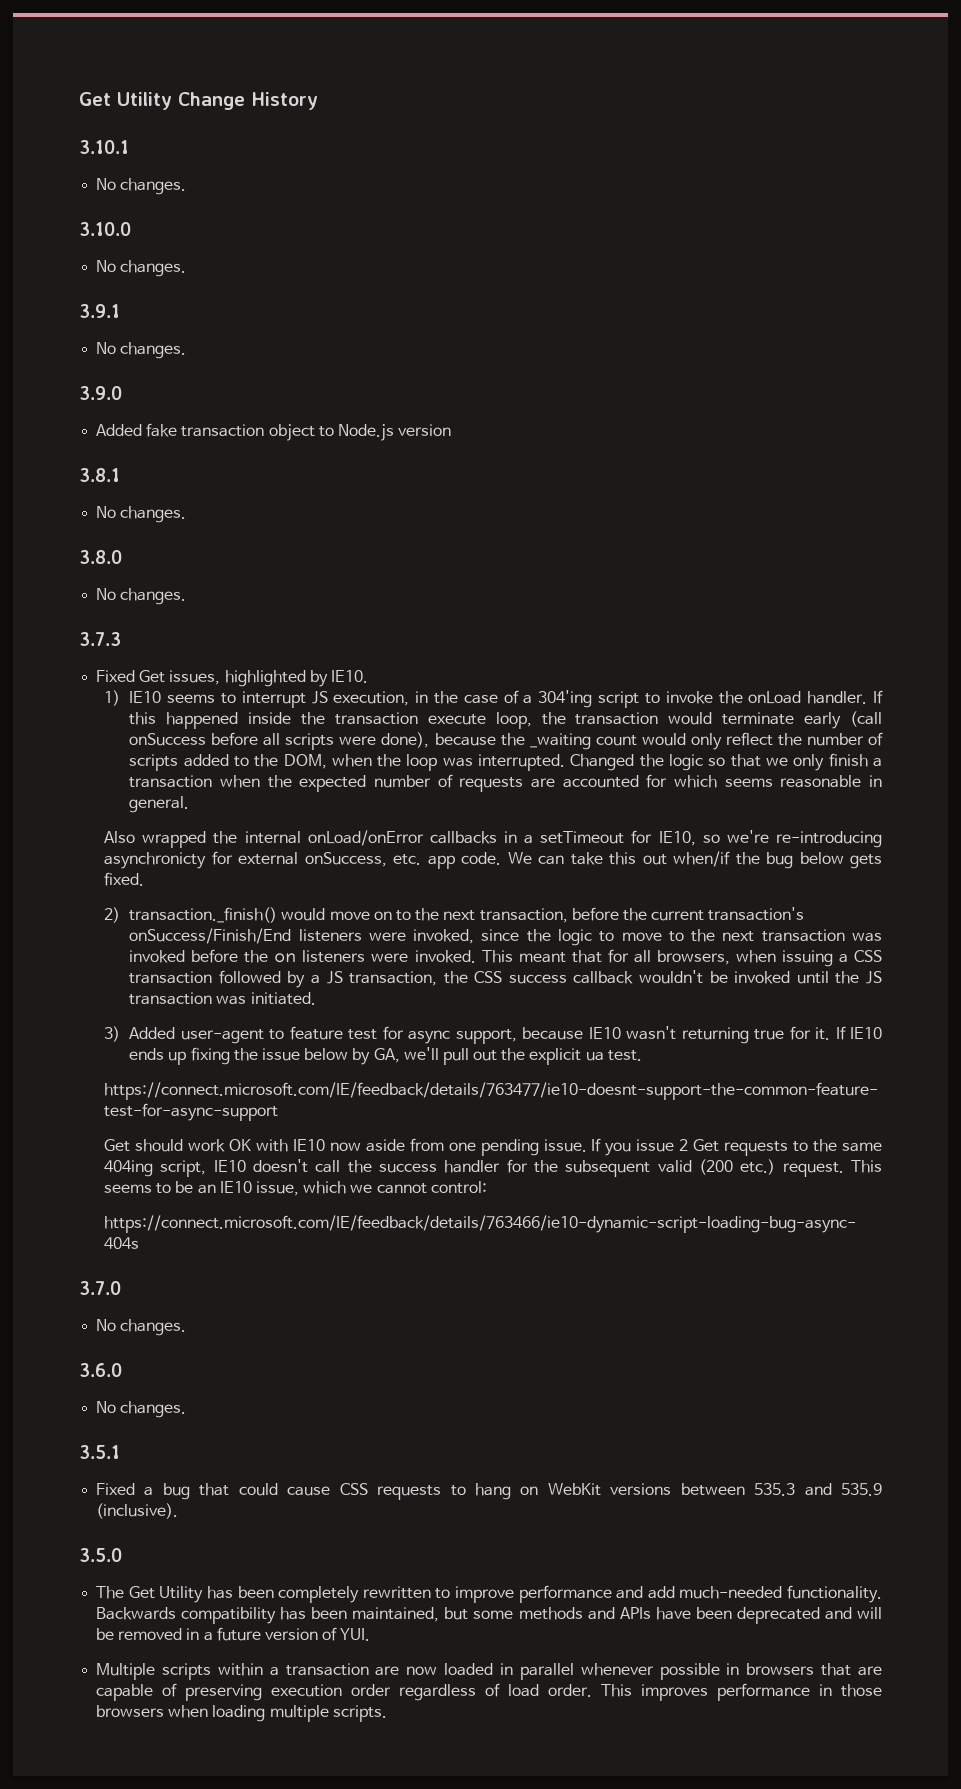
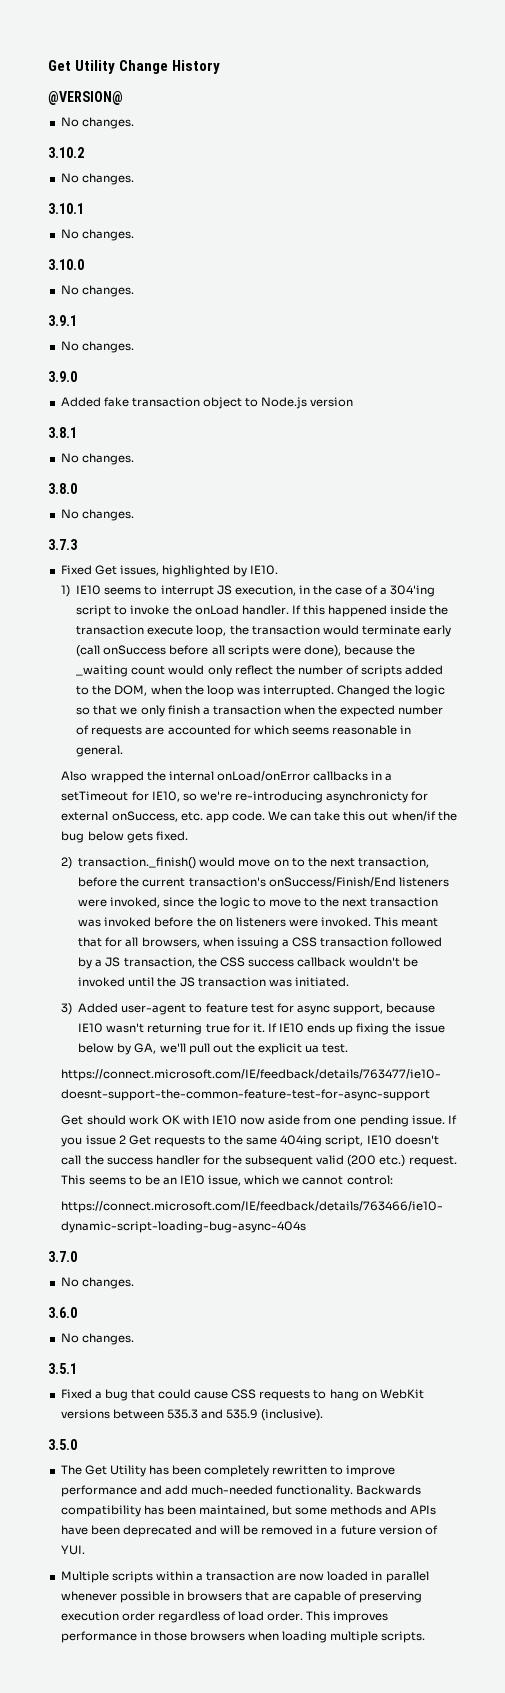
(318, 101) none -> [48,91,123,105] [60,117,134,129] [48,147,84,158] [60,173,134,185] // @VERSION@ // No changes. // 3.10.2 // No changes.

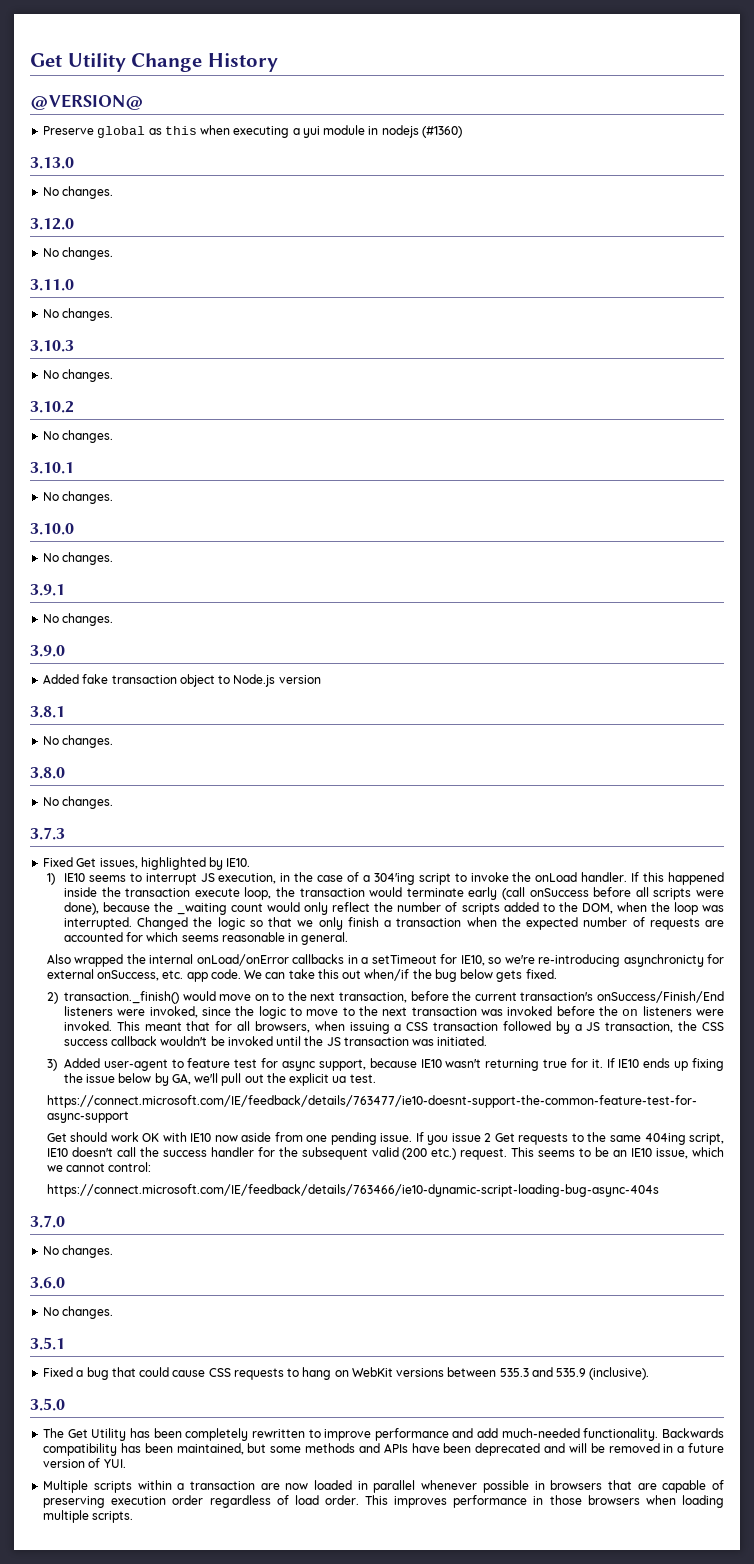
(123, 98) none -> [43,125,462,138] [30,157,74,169] [43,186,114,199] [30,218,74,230] [43,247,114,260] [30,279,74,291] [43,308,114,321] [30,340,74,352] // Preserve global as this when executing a yui module in nodejs (#1360) // 3.13.0 // No changes. // 3.12.0 // No changes. // 3.11.0 // No changes. // 3.10.3

